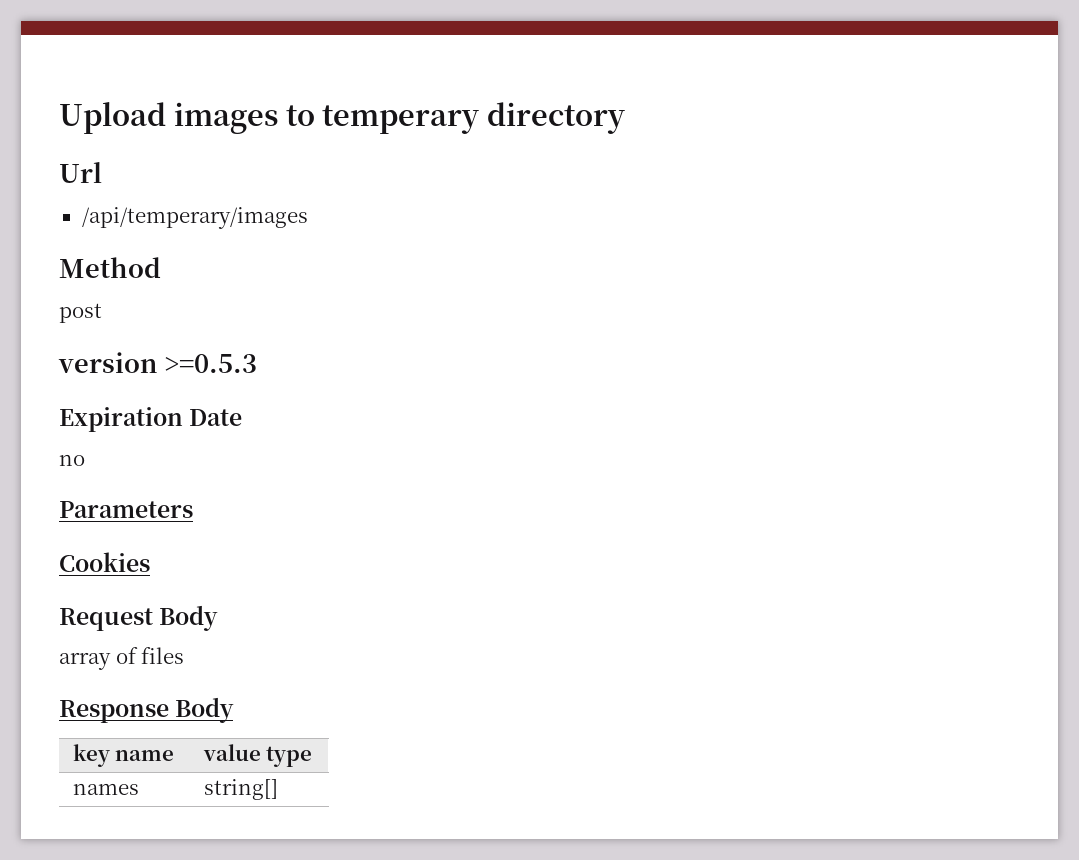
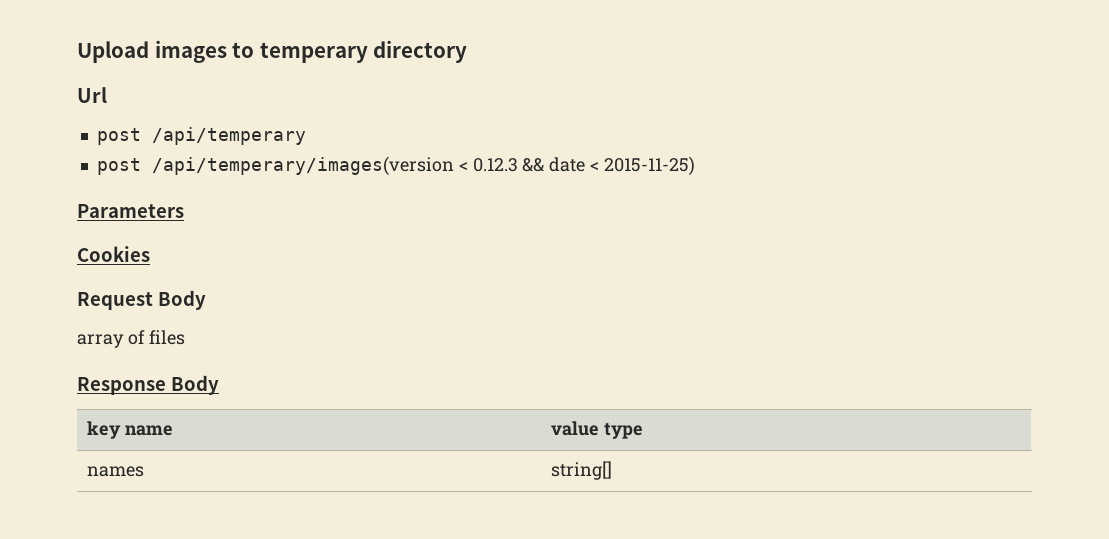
[81,207,308,229] [59,257,161,278] [59,303,102,323] [58,352,257,373] [59,407,243,432] [59,454,85,466] /api/temperary/images // Method // post // version >=0.5.3 // Expiration Date // no -> [96,127,306,145] [96,156,695,176] post /api/temperary // post /api/temperary/images(version < 0.12.3 && date < 2015-11-25)

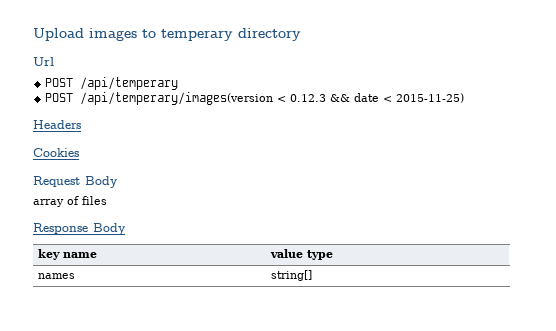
[96,128,141,145] post -> [45,78,74,87] POST
[96,158,141,175] post -> [45,93,74,102] POST
[77,204,184,218] Parameters -> [33,120,81,129] Headers

